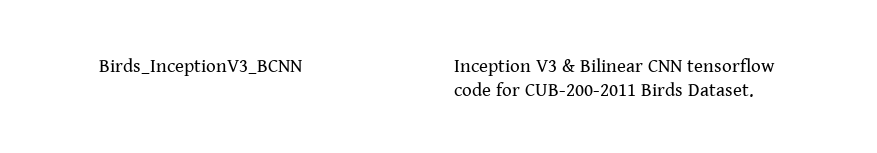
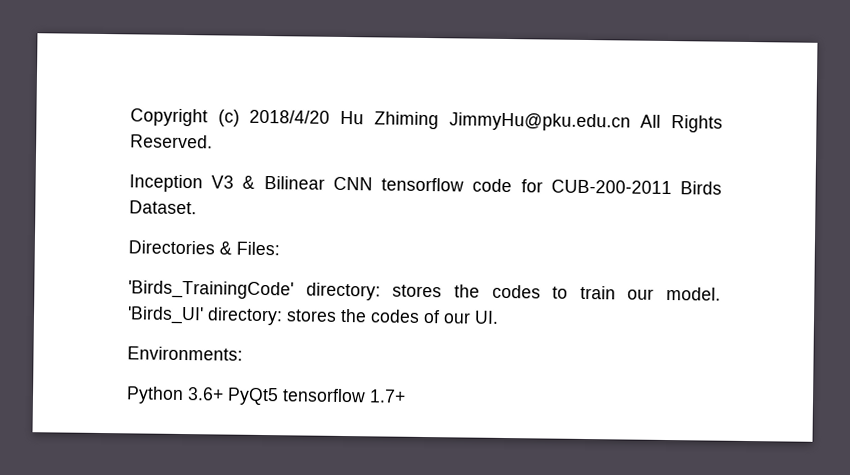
[99,58,302,76] Birds_InceptionV3_BCNN -> [130,108,723,133] [130,134,213,149] Copyright (c) 2018/4/20 Hu Zhiming JimmyHu@pku.edu.cn All Rights Reserved.
(754, 90) none -> [128,240,280,256] [128,280,721,301] [127,306,499,326] [127,346,243,361] [126,386,406,406] // Directories & Files: // 'Birds_TrainingCode' directory: stores the codes to train our model. 'Birds_UI' directory: stores the codes of our UI. // Environments: // Python 3.6+ PyQt5 tensorflow 1.7+

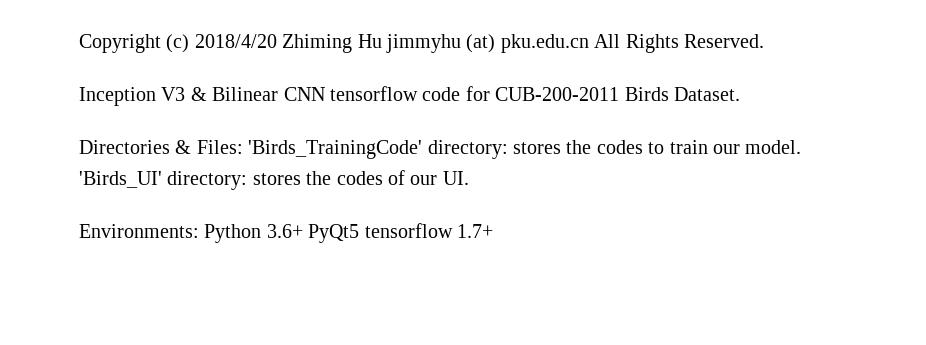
[340,110,631,132] Hu Zhiming JimmyHu@pku.edu.cn -> [282,34,589,53] Zhiming Hu jimmyhu (at) pku.edu.cn
(280, 248) // -> (243, 147) none
(243, 353) // -> (199, 231) none

